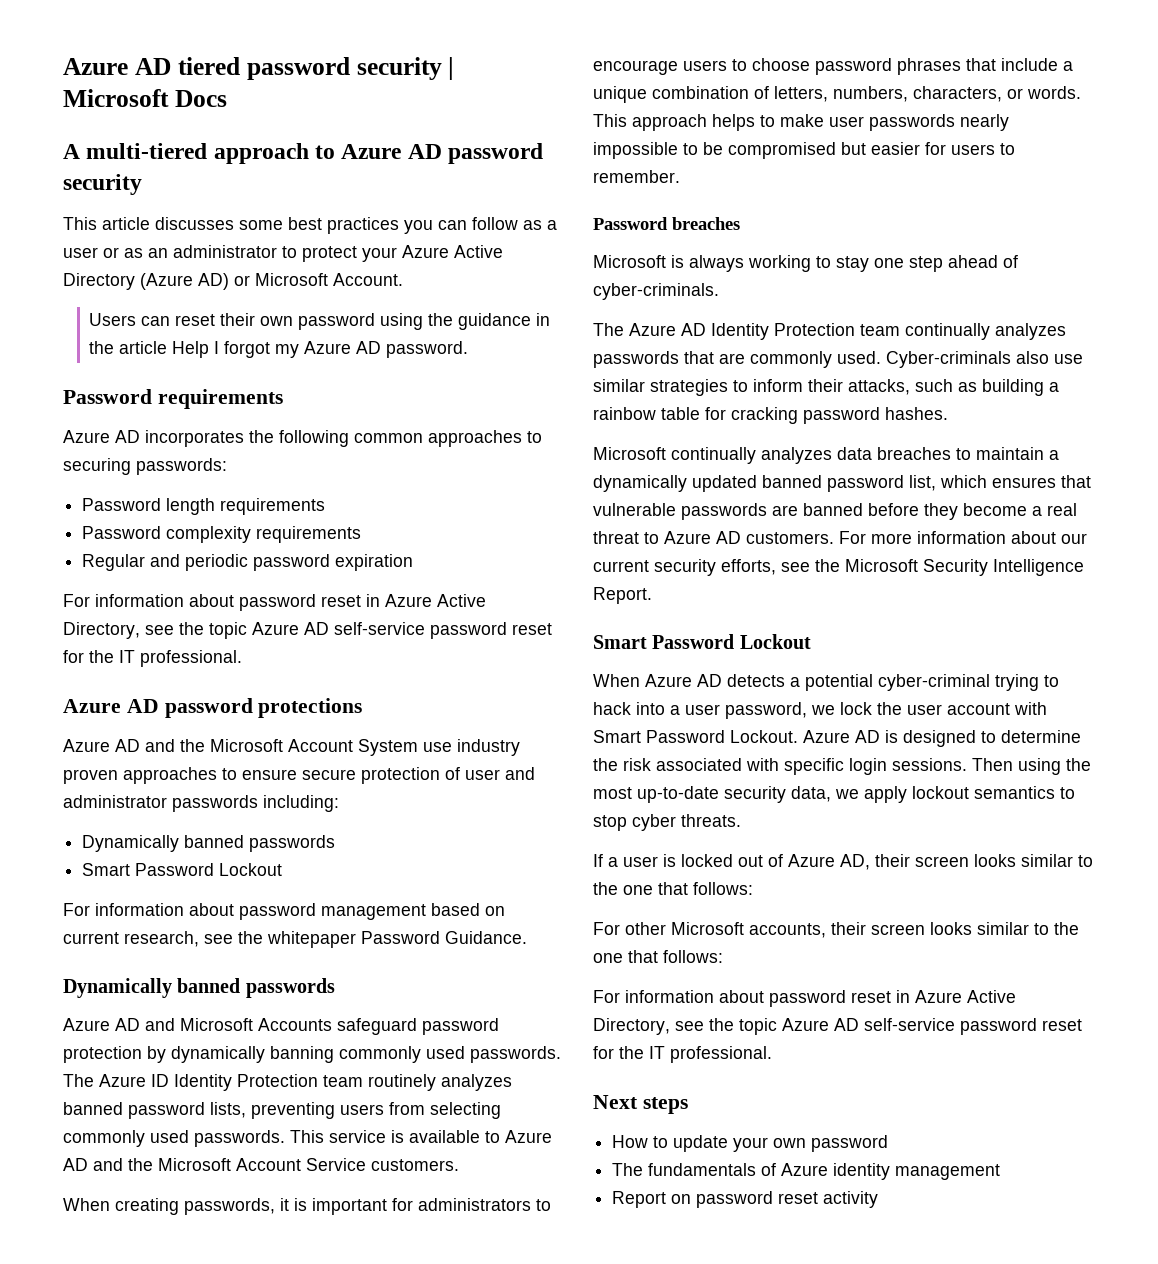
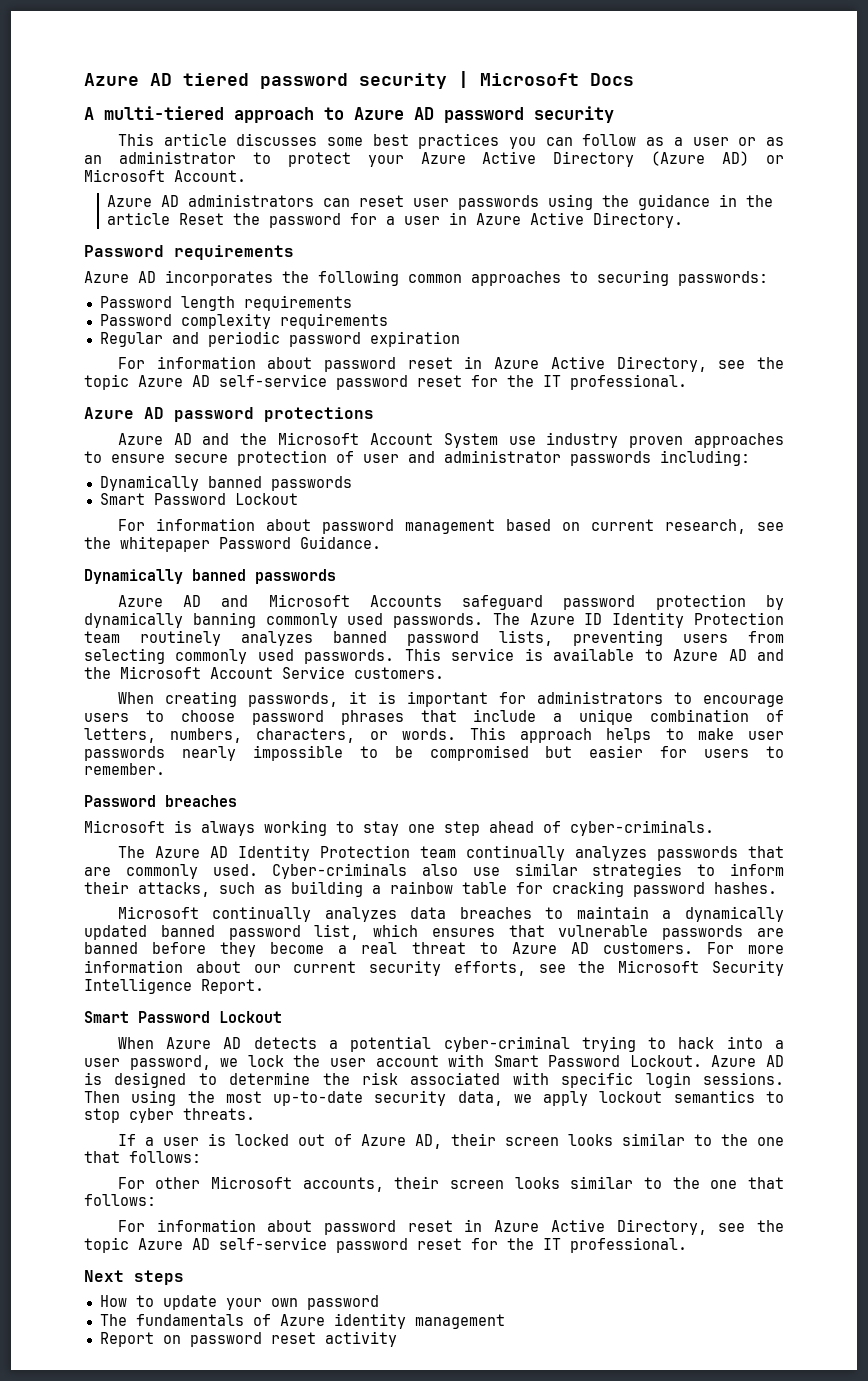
[89,313,376,330] Users can reset their own password -> [106,194,539,210] Azure AD administrators can reset user passwords
[172,341,469,358] Help I forgot my Azure AD password. -> [178,212,683,228] Reset the password for a user in Azure Active Directory.

